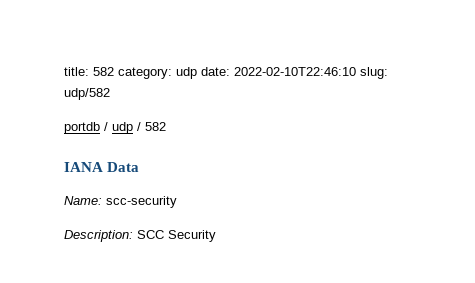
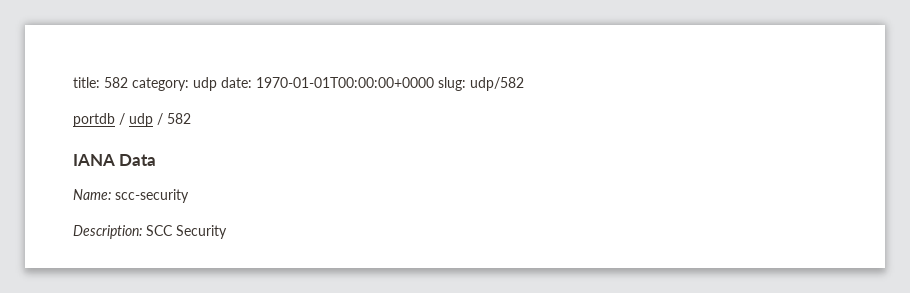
[234,67,356,76] 2022-02-10T22:46:10 -> [256,77,434,88] 1970-01-01T00:00:00+0000

